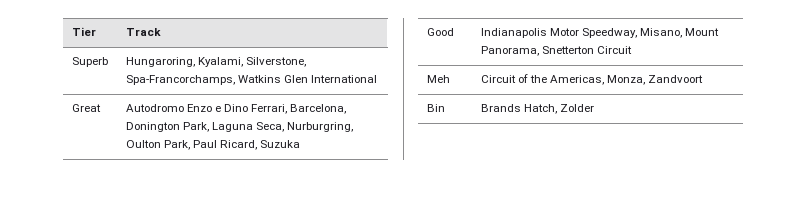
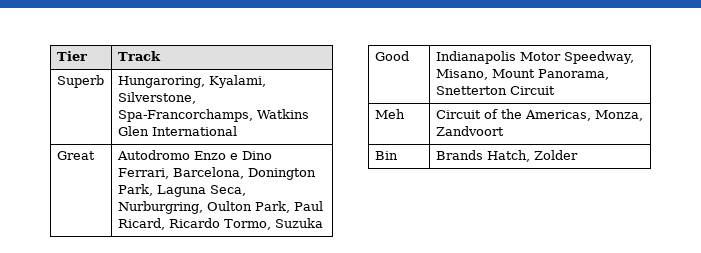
(257, 145) none -> [168,218,271,230] Ricardo Tormo,

